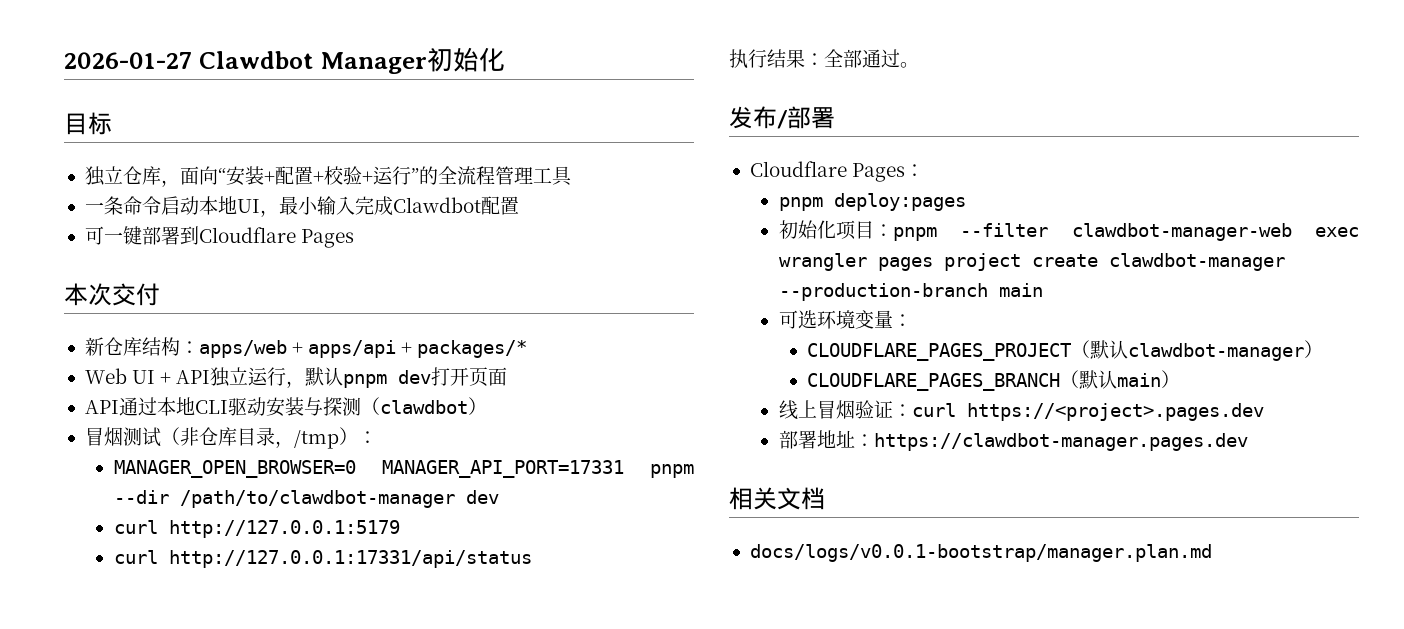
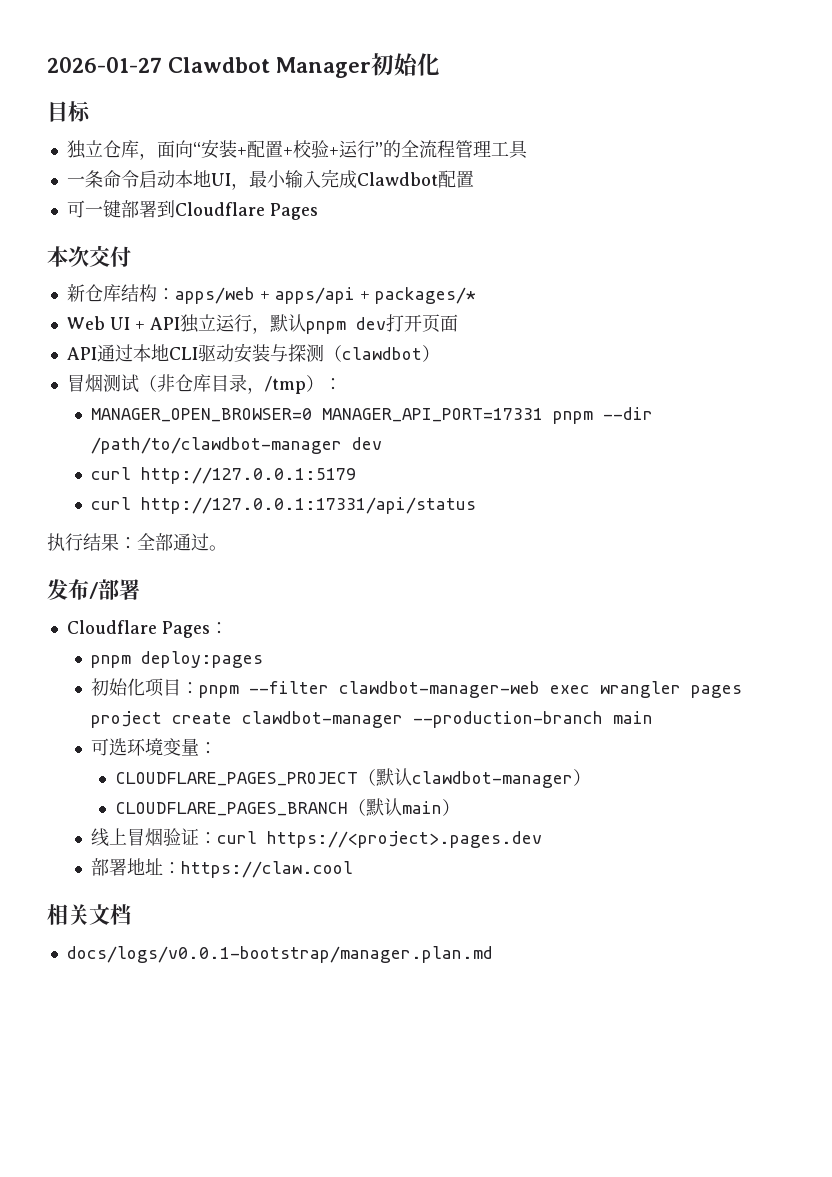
[873,433,1248,451] https://clawdbot-manager.pages.dev -> [181,861,354,878] https://claw.cool

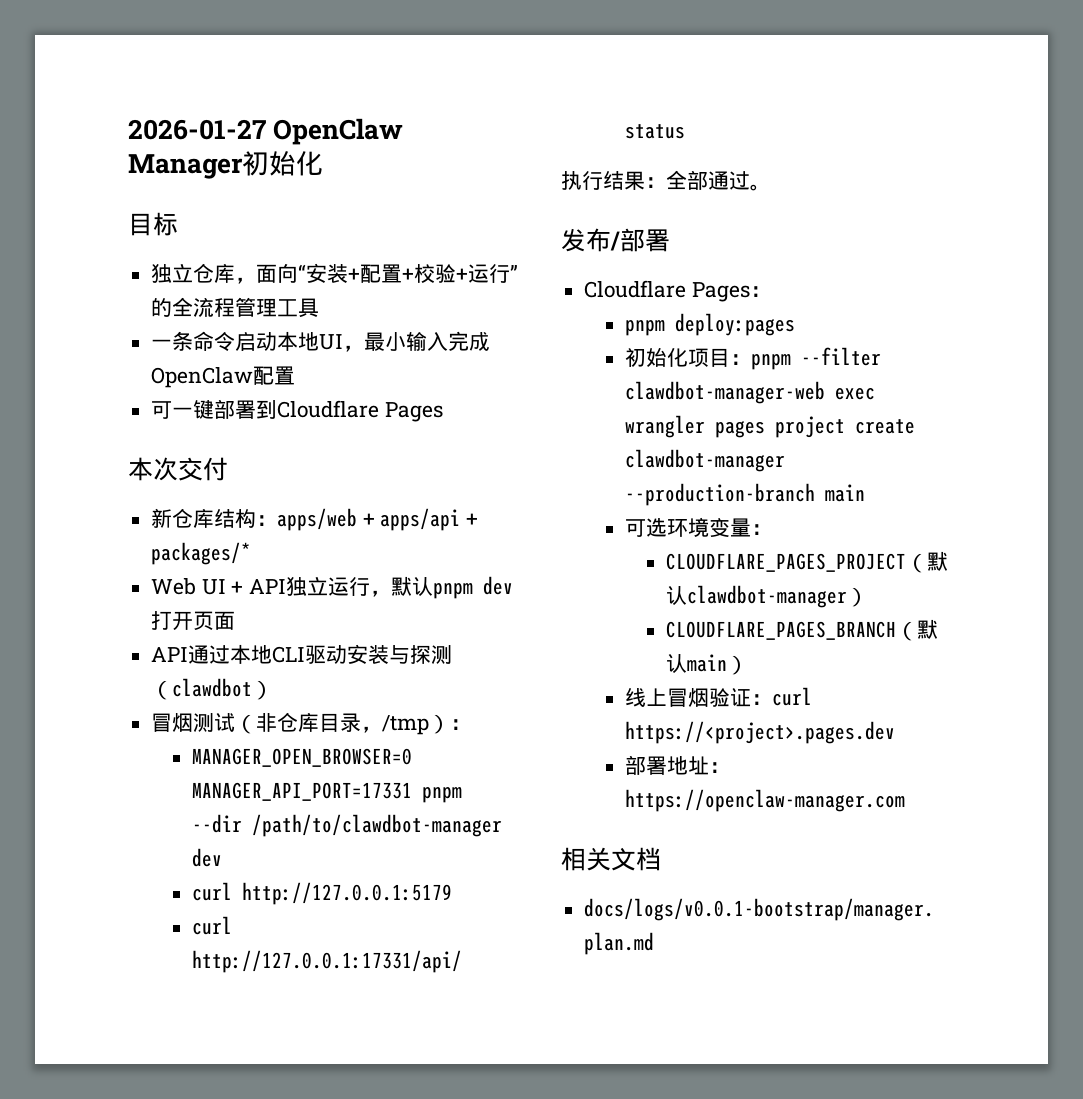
[168,57,271,73] Clawdbot -> [273,118,404,145] OpenClaw
[356,172,438,186] Clawdbot -> [151,367,254,388] OpenClaw
[181,861,354,878] https://claw.cool -> [625,789,906,812] https://openclaw-manager.com

